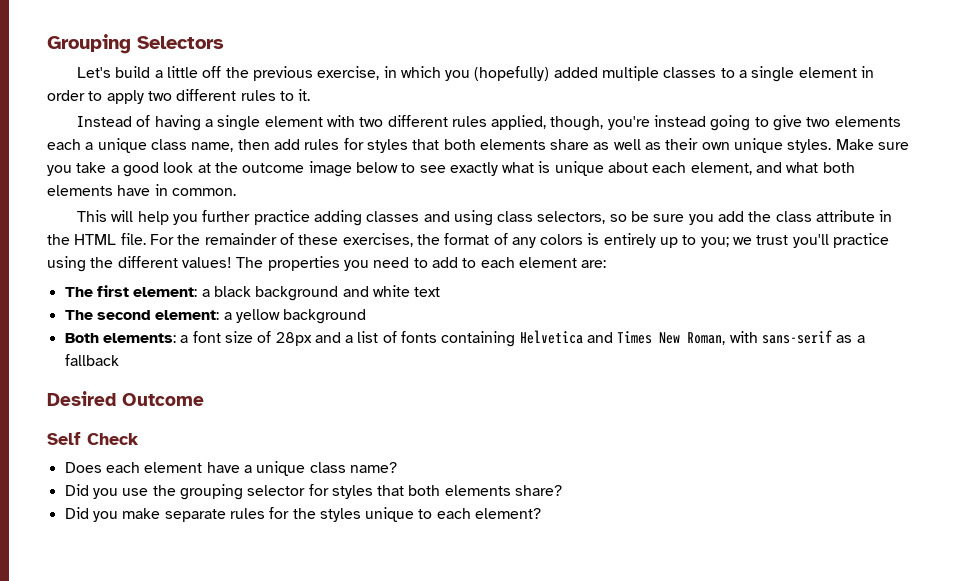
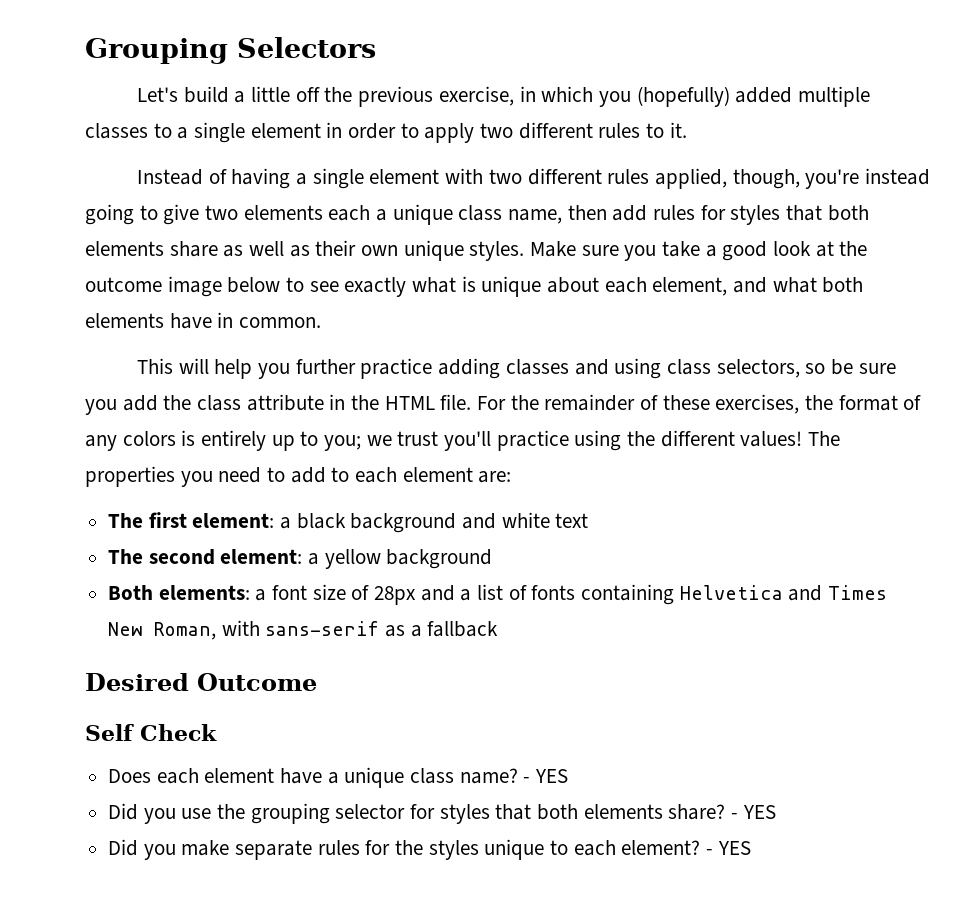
(397, 467) none -> [523,769,569,783] - YES
(563, 490) none -> [731,805,776,819] - YES
(542, 513) none -> [706,841,751,855] - YES

